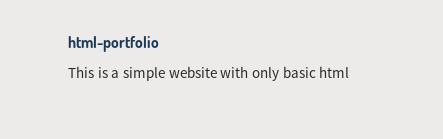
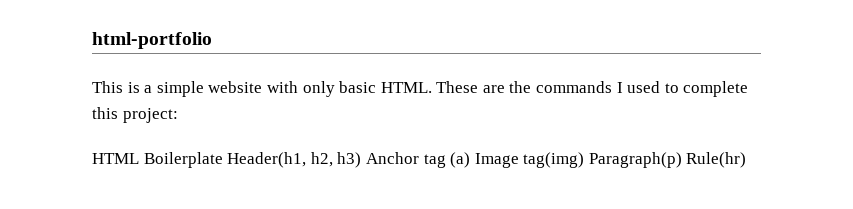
[319,66,350,78] html -> [380,81,749,97] [92,107,178,123] [92,152,747,168] HTML. These are the commands I used to complete this project: // HTML Boilerplate Header(h1, h2, h3) Anchor tag (a) Image tag(img) Paragraph(p) Rule(hr)

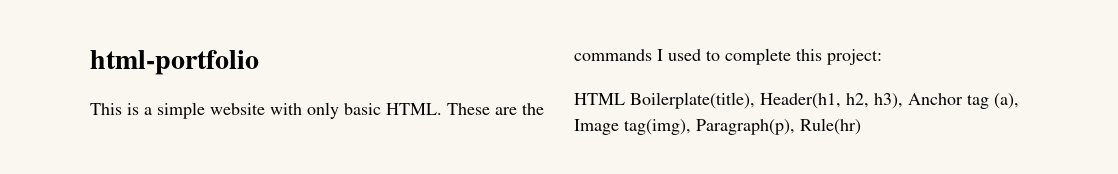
[143,152,223,168] Boilerplate -> [630,92,755,109] Boilerplate(title),
[337,152,362,168] h3) -> [874,93,903,109] h3),
[450,152,682,168] (a) Image tag(img) Paragraph(p) -> [994,93,1019,109] [574,119,795,135] (a), Image tag(img), Paragraph(p),

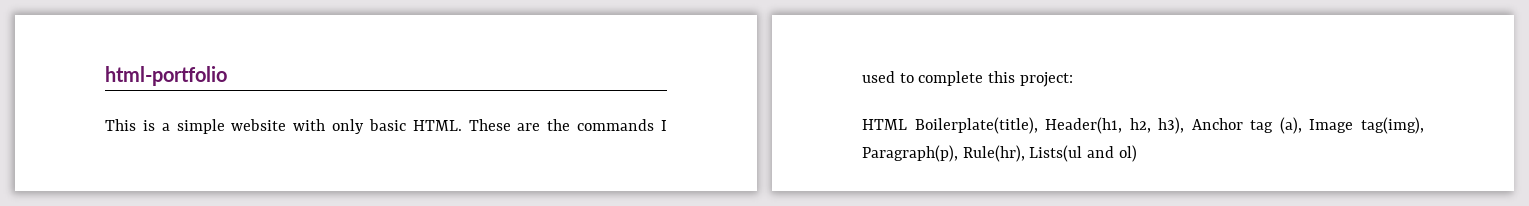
[800,118,861,135] Rule(hr) -> [962,145,1137,162] Rule(hr), Lists(ul and ol)

